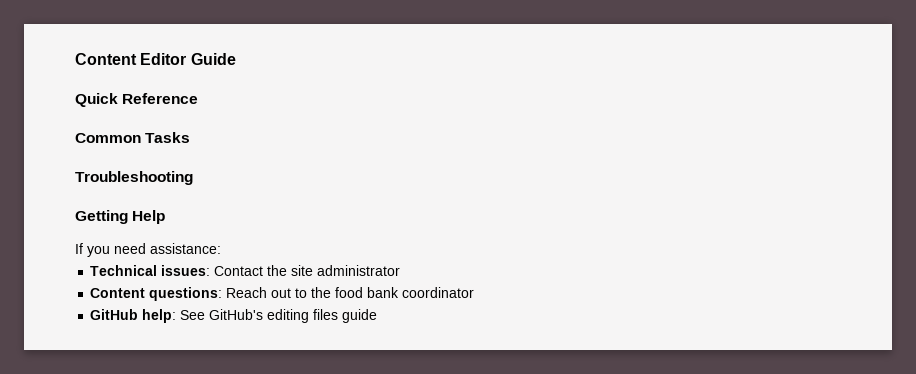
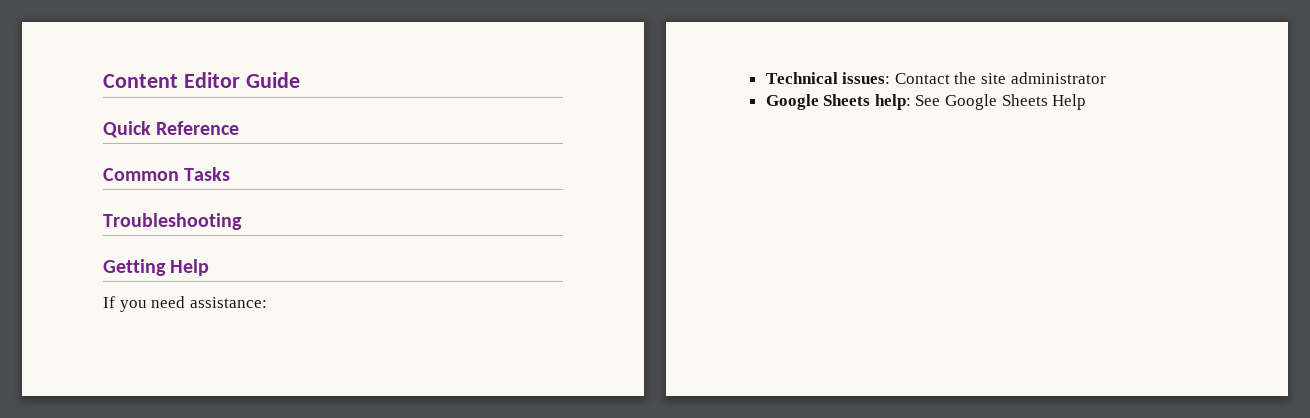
[90,287,475,301] [90,309,378,323] Content questions: Reach out to the food bank coordinator // GitHub help: See GitHub's editing files guide -> [765,94,1087,110] Google Sheets help: See Google Sheets Help

